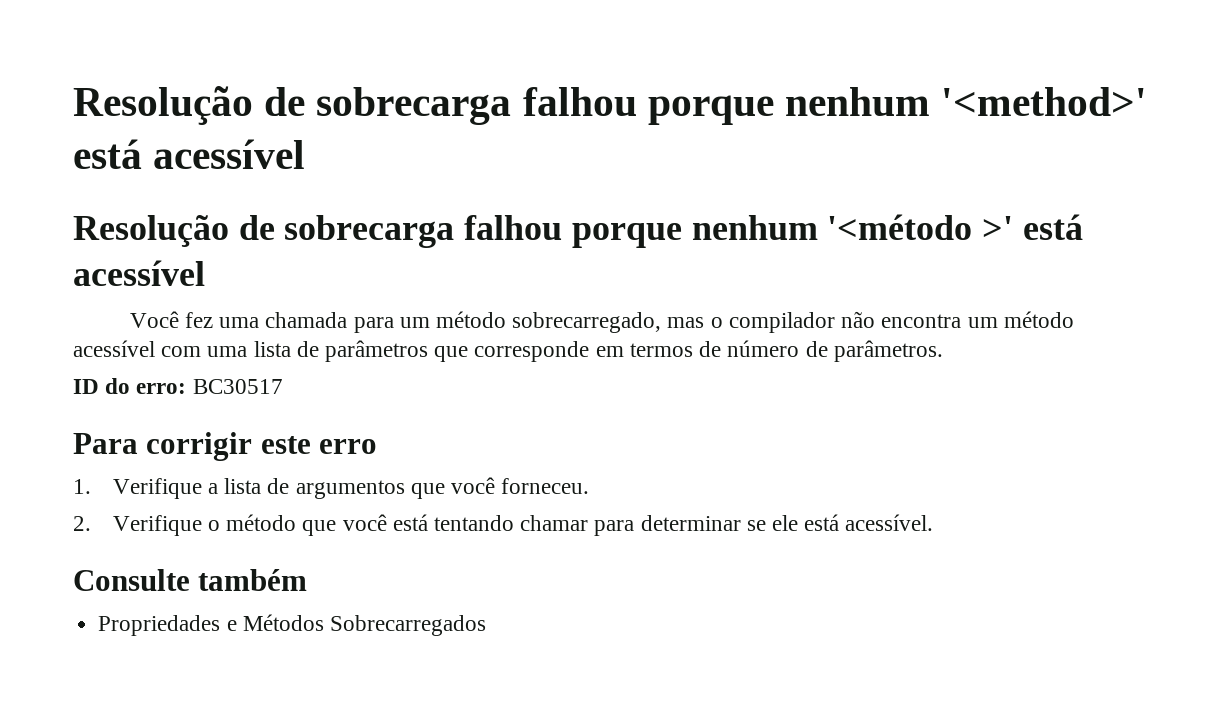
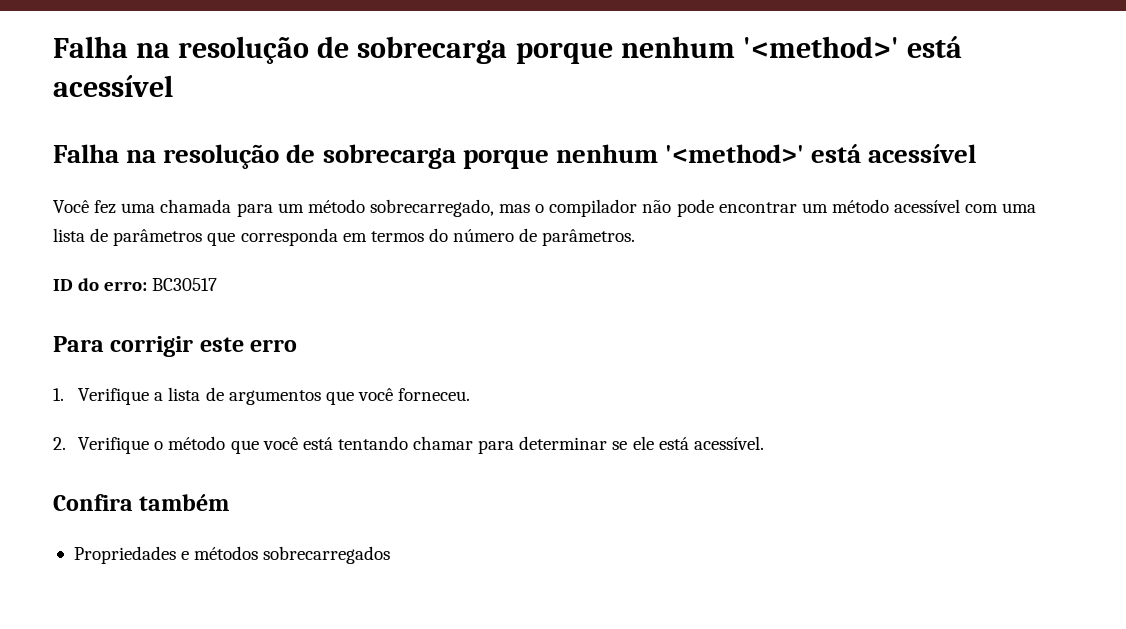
[73,86,1148,125] [73,139,306,169] [73,214,1014,248] Resolução de sobrecarga falhou porque nenhum '<method>' está acessível // Resolução de sobrecarga falhou porque nenhum '<método >' -> [53,36,962,64] [53,75,173,97] [53,144,805,169] Falha na resolução de sobrecarga porque nenhum '<method>' está acessível // Falha na resolução de sobrecarga porque nenhum '<method>'
[881,314,962,328] encontra -> [676,199,797,217] pode encontrar
[474,341,590,362] corresponde -> [240,228,338,246] corresponda
[699,341,722,357] de -> [428,228,448,242] do
[73,569,190,591] Consulte -> [53,494,133,511] Confira
[242,614,486,636] Métodos Sobrecarregados -> [194,546,391,564] métodos sobrecarregados

